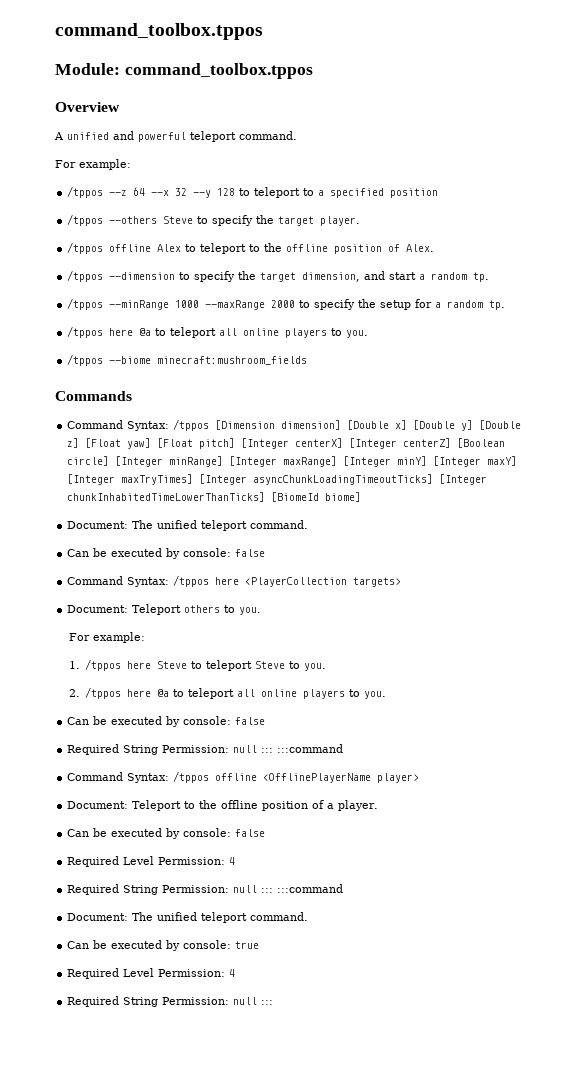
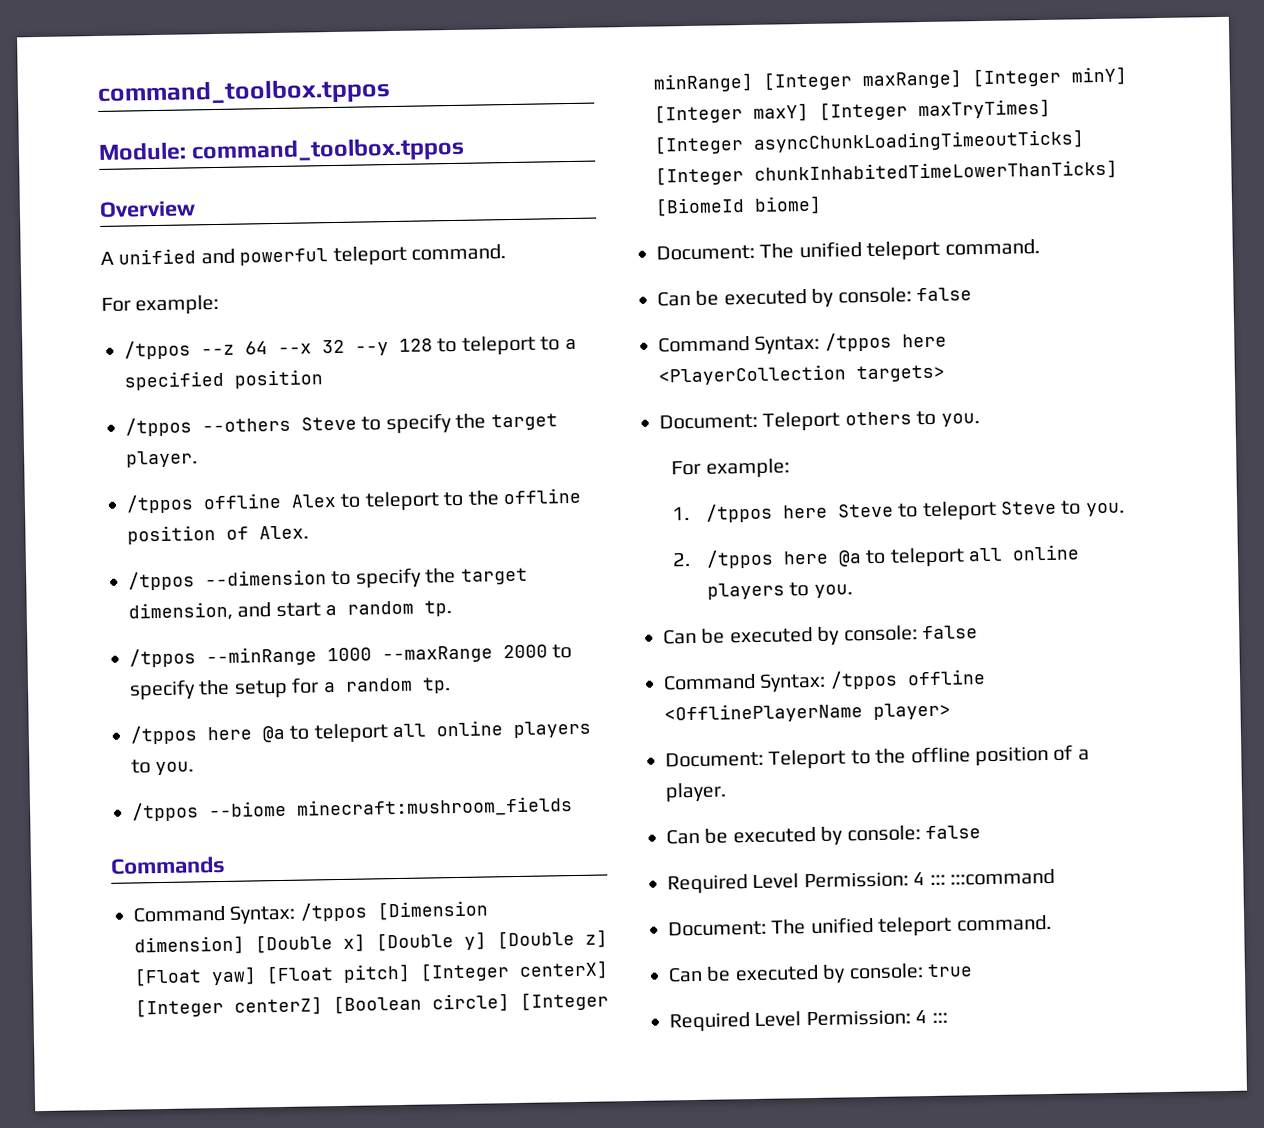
[67,744,344,755] // Required String Permission: null ::: :::command -> (978, 632) none
[67,884,258,895] // Required String Permission: null -> (926, 879) none
[67,996,258,1007] // Required String Permission: null -> (928, 1017) none

